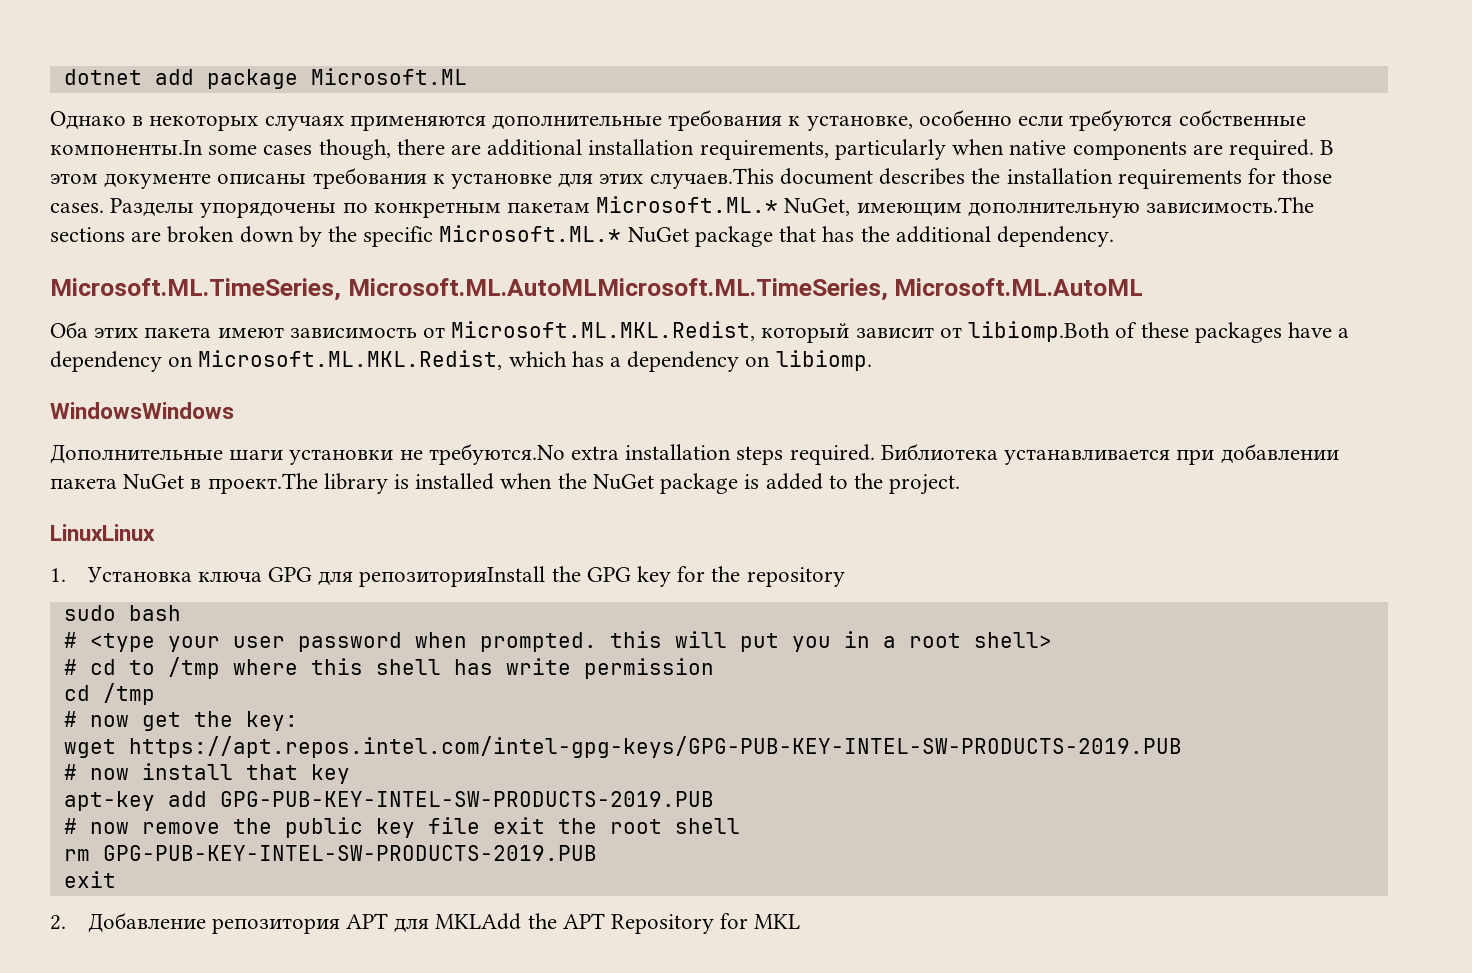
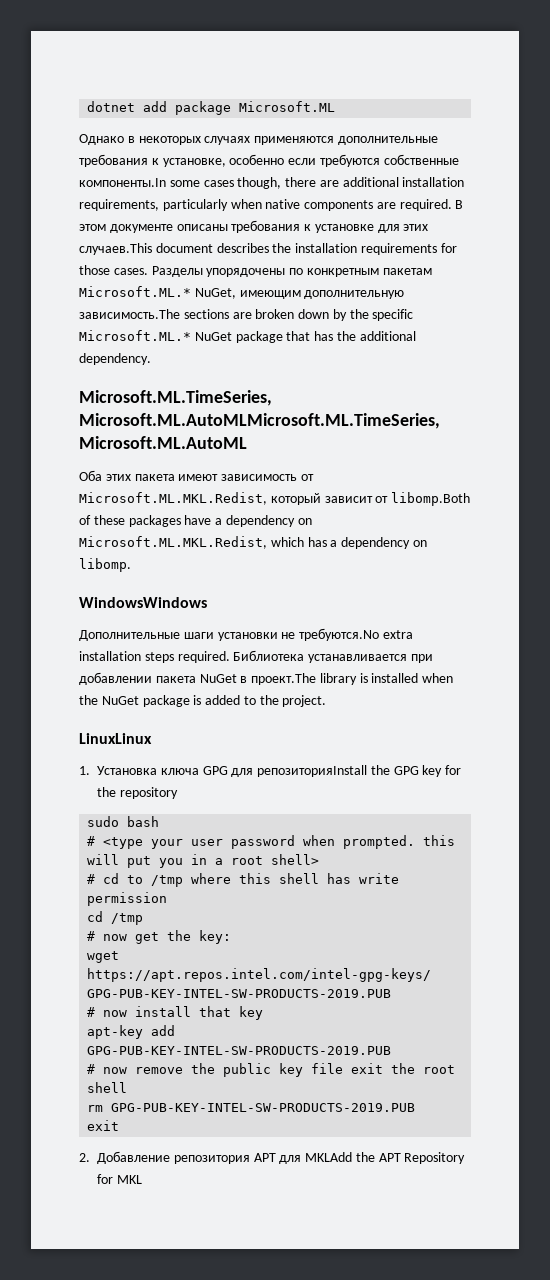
[968,321,1111,342] libiomp.Both -> [391,492,471,506] libomp.Both
[775,350,872,371] libiomp. -> [79,558,131,572] libomp.

